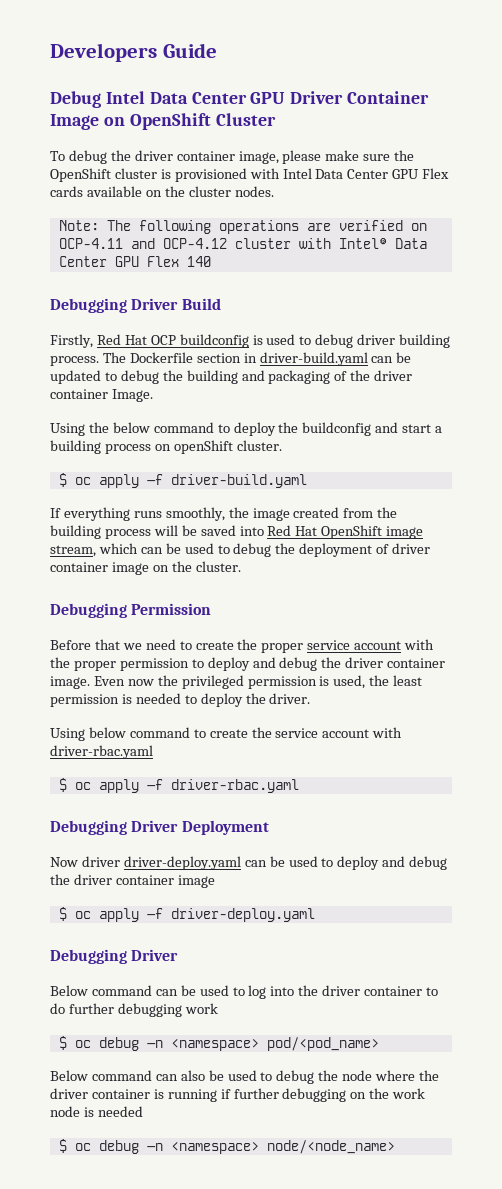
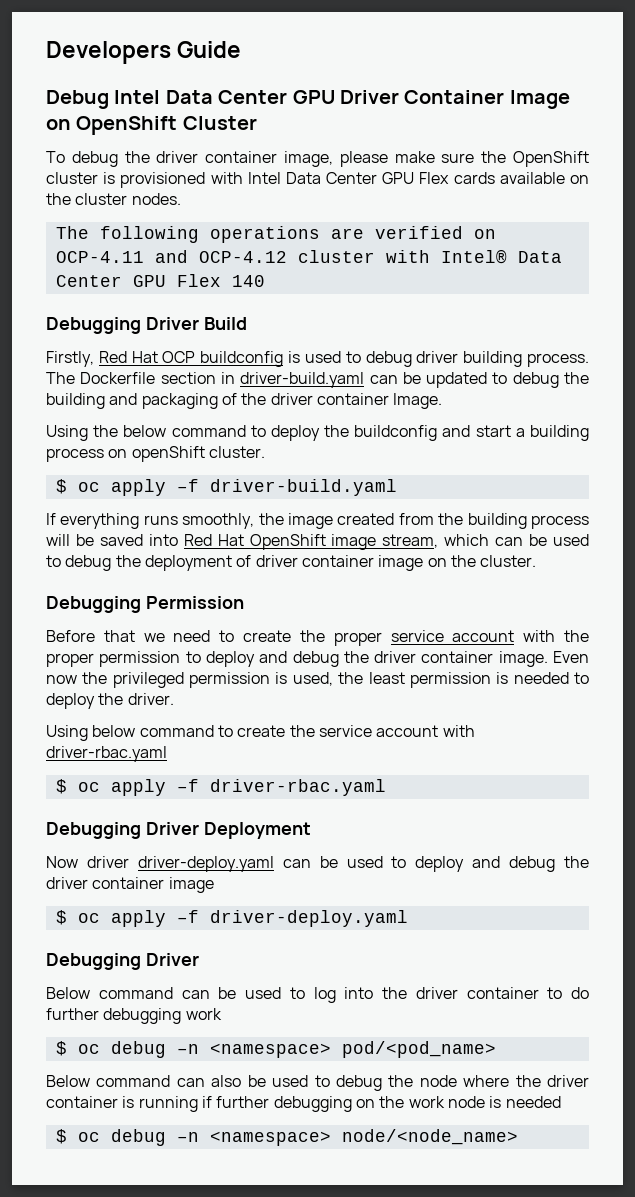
[58,220,99,231] Note: -> (181, 199) none

